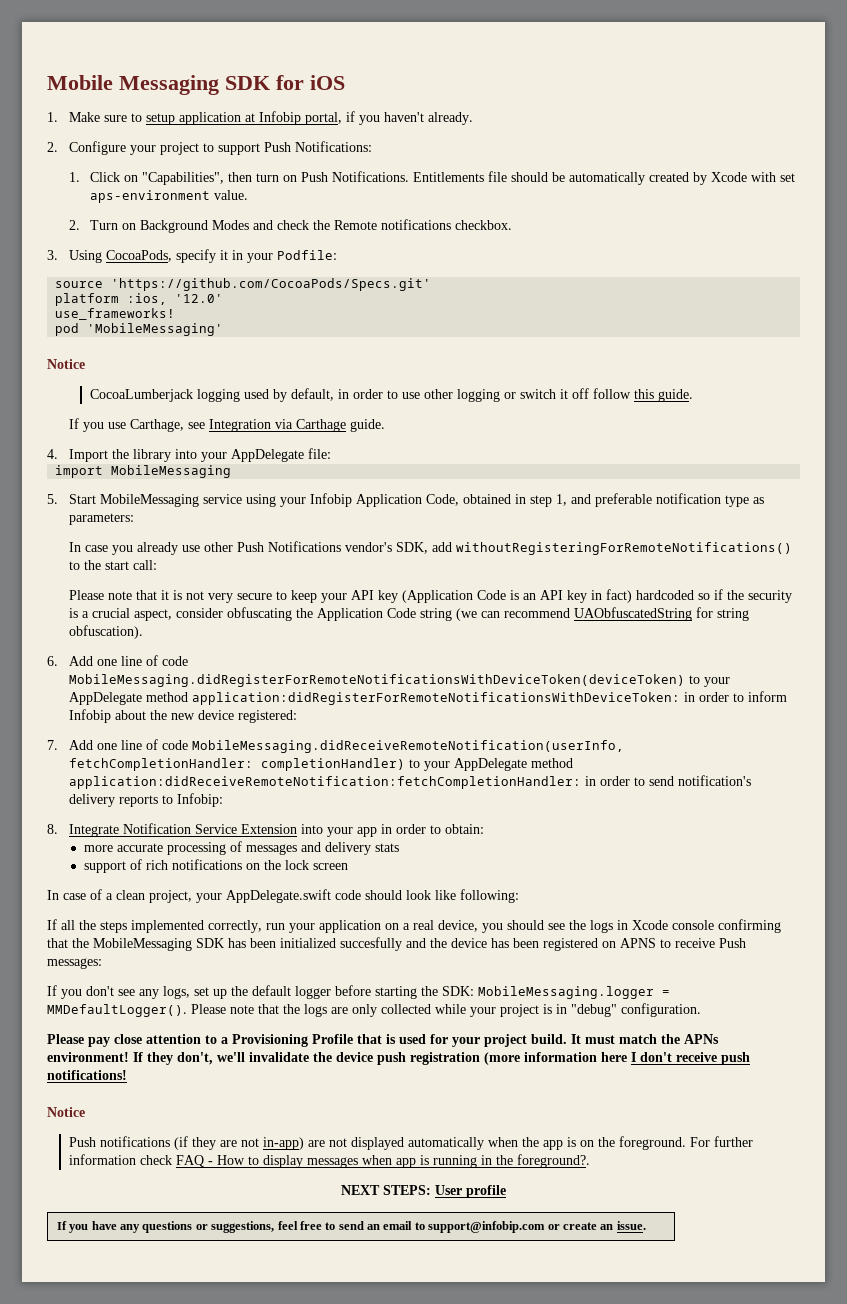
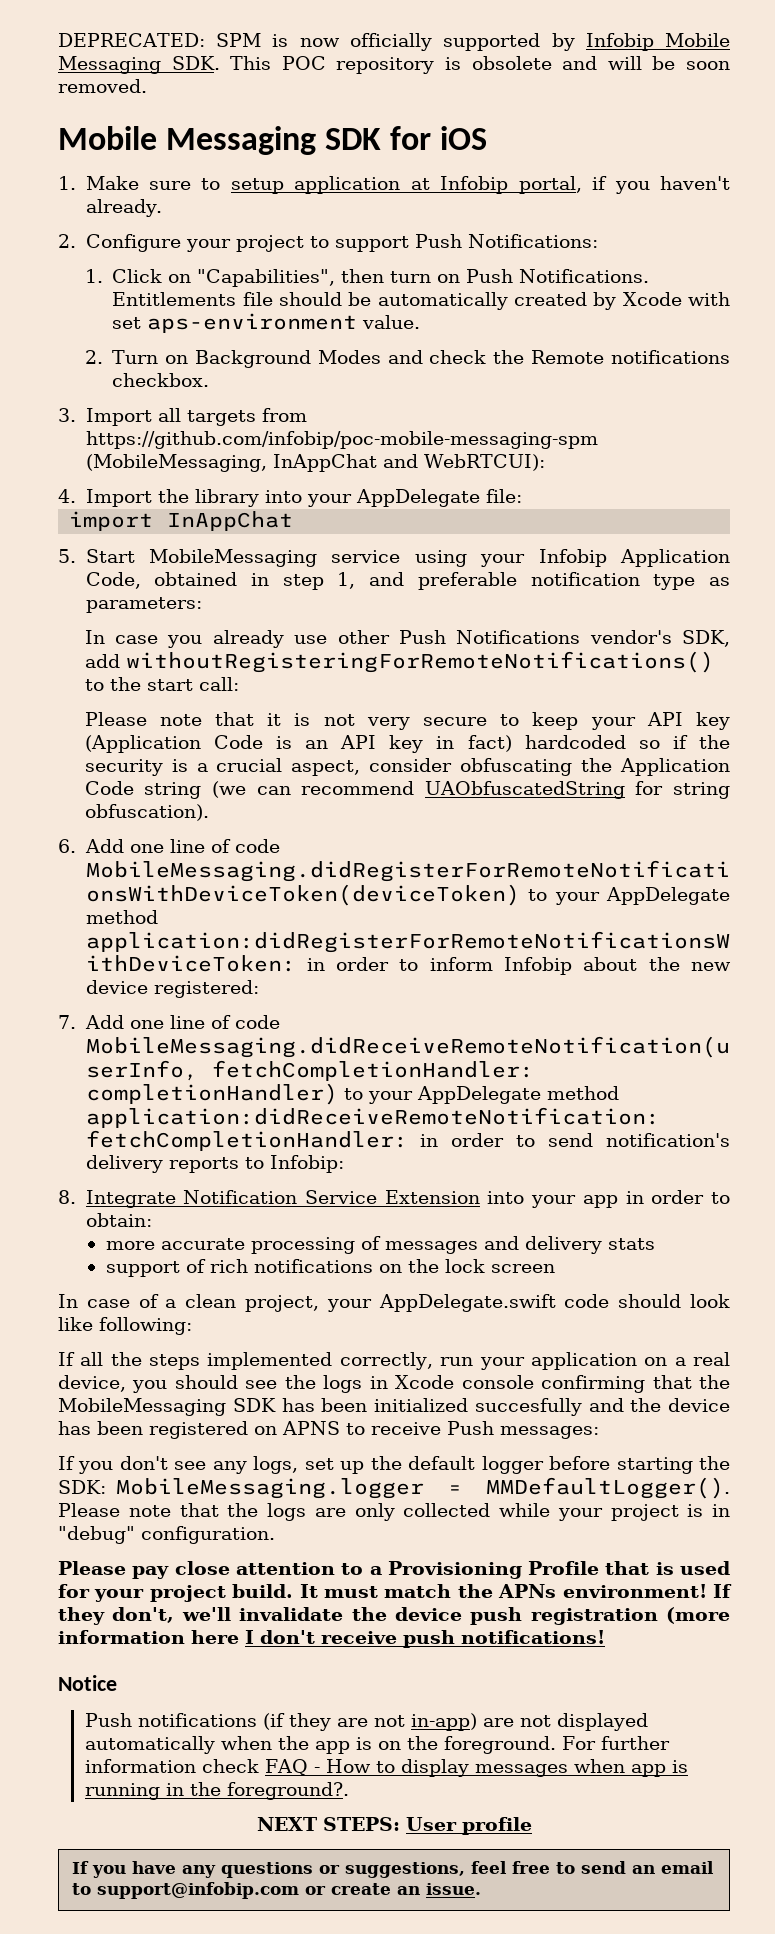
(47, 82) none -> [58,33,730,51] [58,56,731,74] [58,79,147,93] DEPRECATED: SPM is now officially supported by Infobip Mobile Messaging SDK. This POC repository is obsolete and will be soon removed. //
[68,249,337,263] [55,278,432,291] [55,293,224,306] [55,308,176,320] [55,323,224,336] [47,359,85,369] [90,388,694,402] [68,418,385,432] Using CocoaPods, specify it in your Podfile: // source 'https://github.com/CocoaPods/Specs.git' // platform :ios, '12.0' // use_frameworks! // pod 'MobileMessaging' // Notice // CocoaLumberjack logging used by default, in order to use other logging or switch it off follow this guide. // If you use Carthage, see Integration via Carthage guide. -> [85,408,307,426] [85,431,598,449] [85,454,546,472] Import all targets from https://github.com/infobip/poc-mobile-messaging-spm (MobileMessaging, InAppChat and WebRTCUI):
[111,465,232,478] MobileMessaging -> [167,511,294,531] InAppChat

